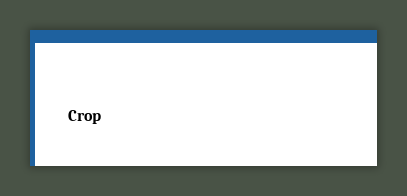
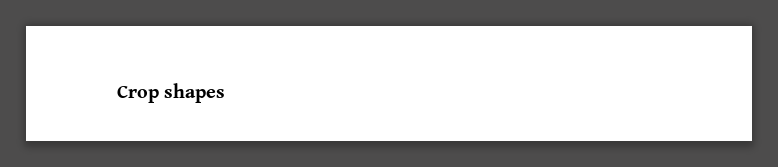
(101, 117) none -> [164,83,226,103] shapes

